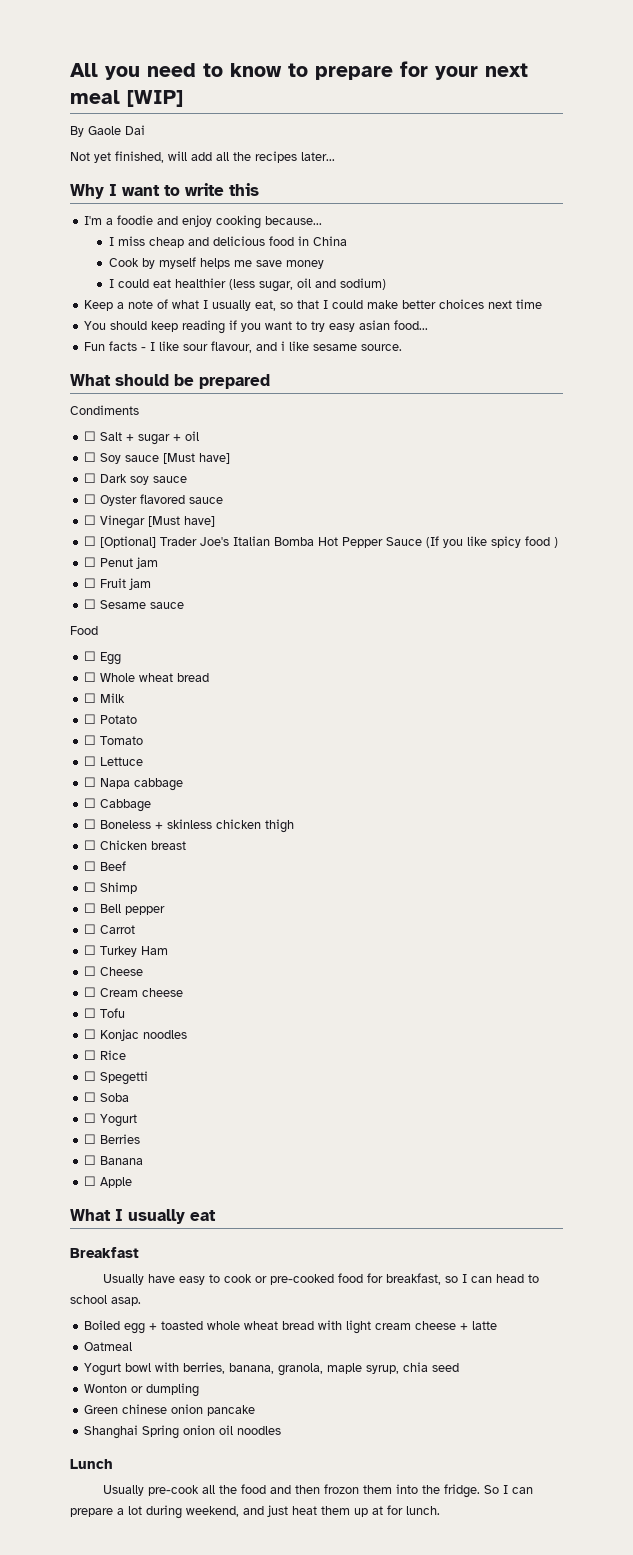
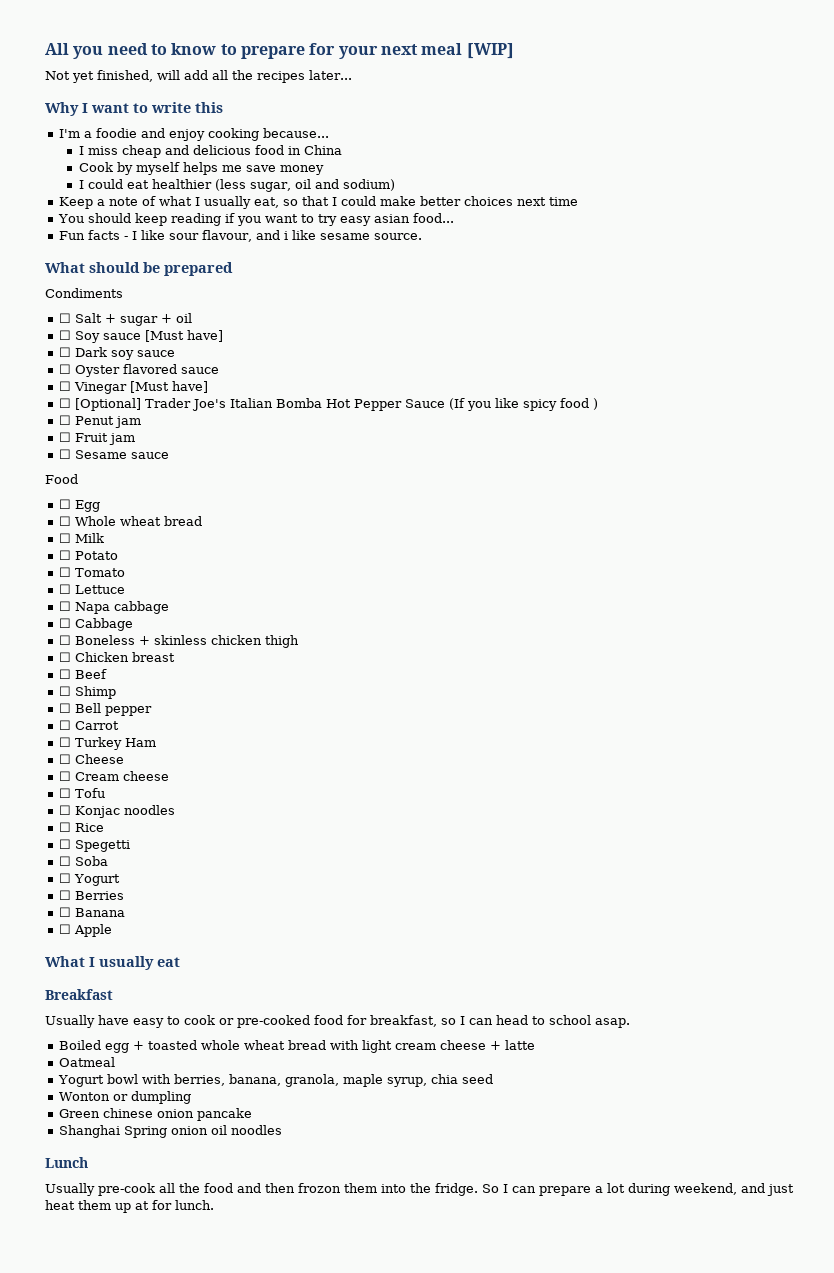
[70,125,145,137] // By Gaole Dai -> (514, 51) none

